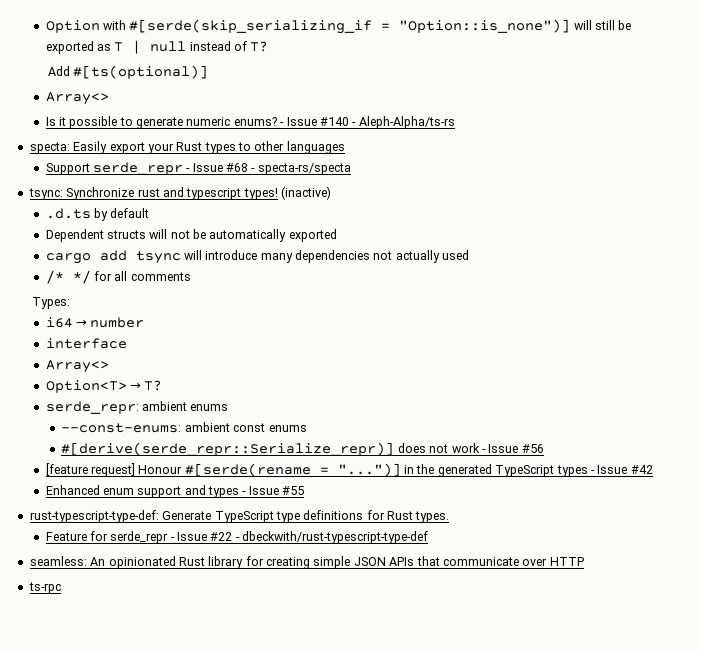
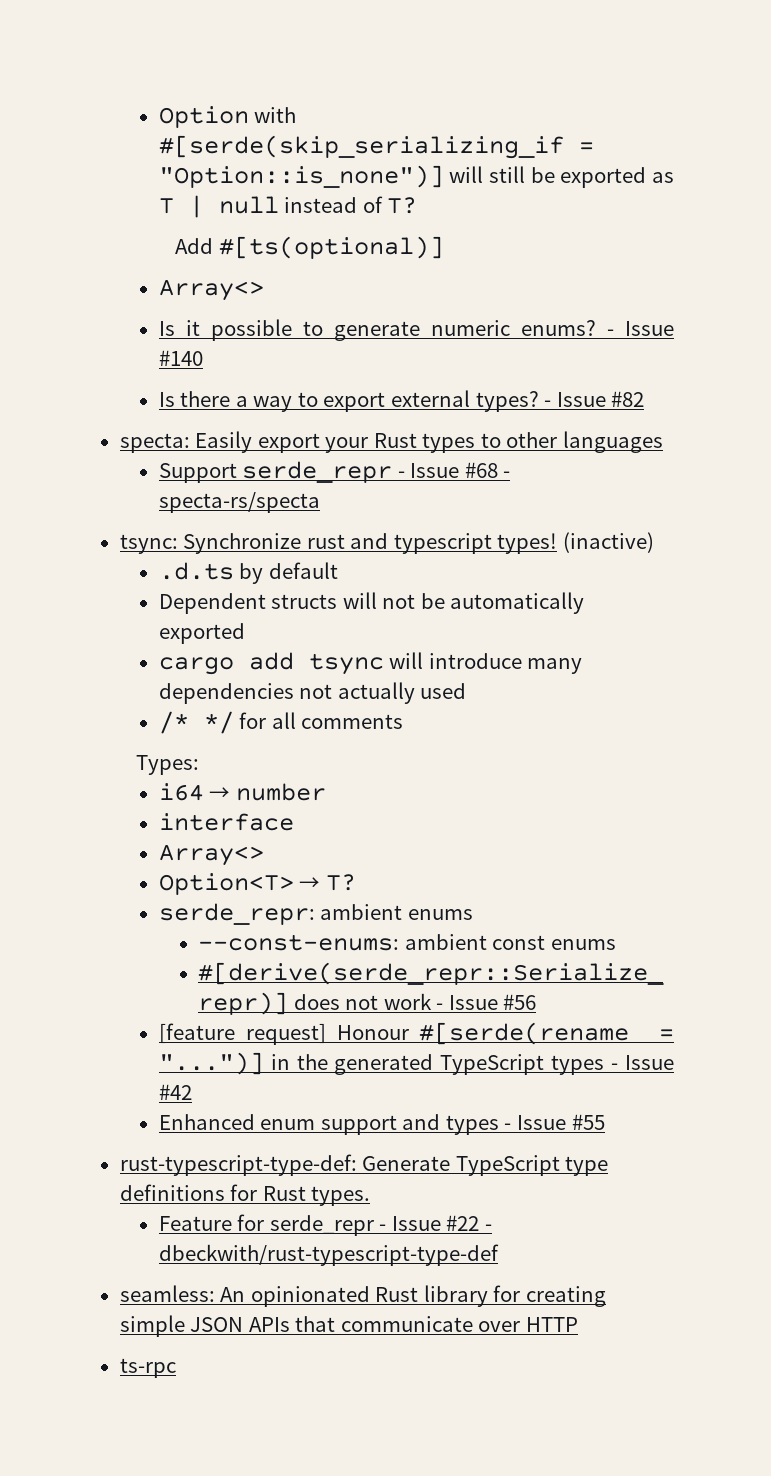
[352,116,455,129] - Aleph-Alpha/ts-rs -> [158,390,645,412] // Is there a way to export external types? - Issue #82

